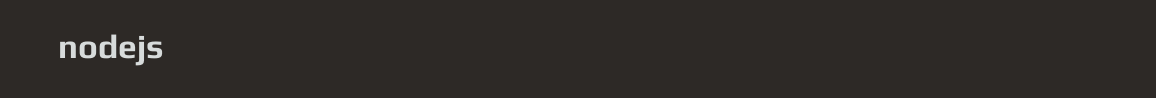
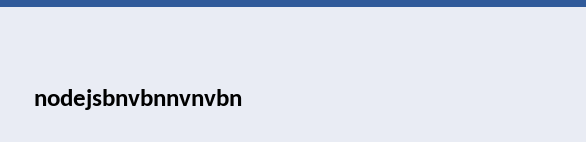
[58,34,164,66] nodejs -> [34,89,242,110] nodejsbnvbnnvnvbn

